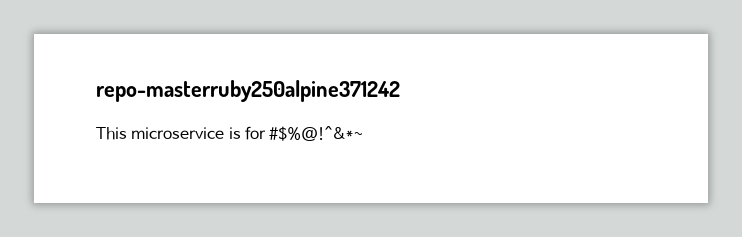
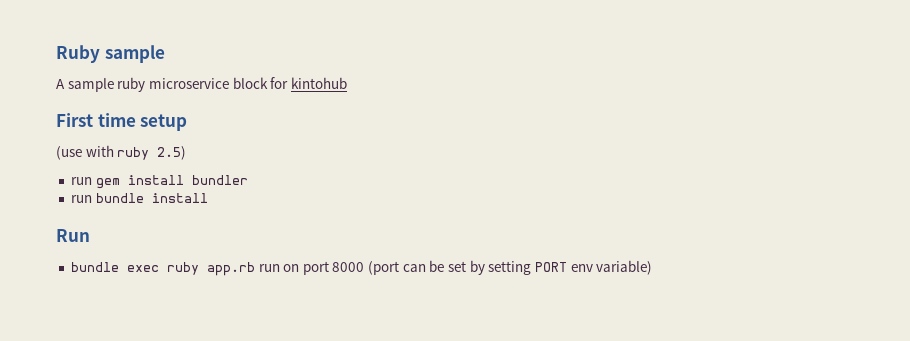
[96,80,400,102] [96,126,365,141] repo-masterruby250alpine371242 // This microservice is for #$%@!^&*~ -> [56,45,165,63] [56,77,347,92] [56,113,188,131] [56,145,187,160] [70,175,248,189] [70,193,208,203] [56,229,90,242] [70,260,653,276] Ruby sample // A sample ruby microservice block for kintohub // First time setup // (use with ruby 2.5) // run gem install bundler // run bundle install // Run // bundle exec ruby app.rb run on port 8000 (port can be set by setting PORT env variable)

